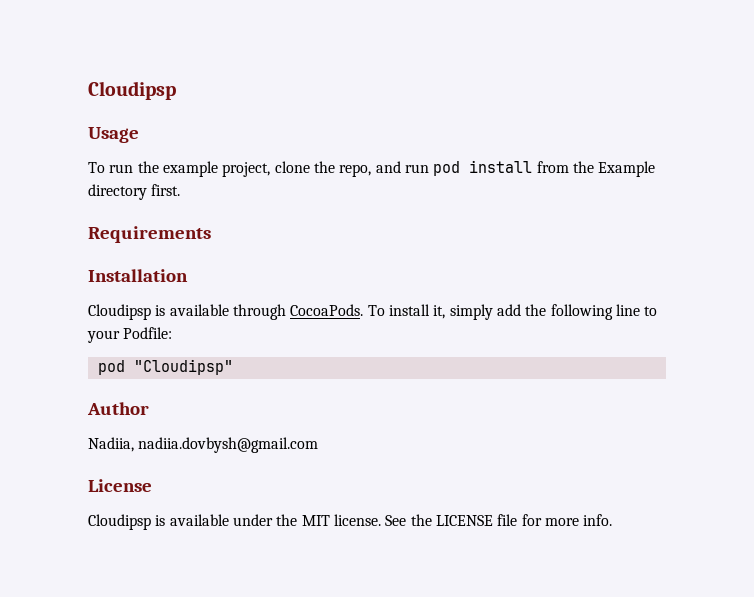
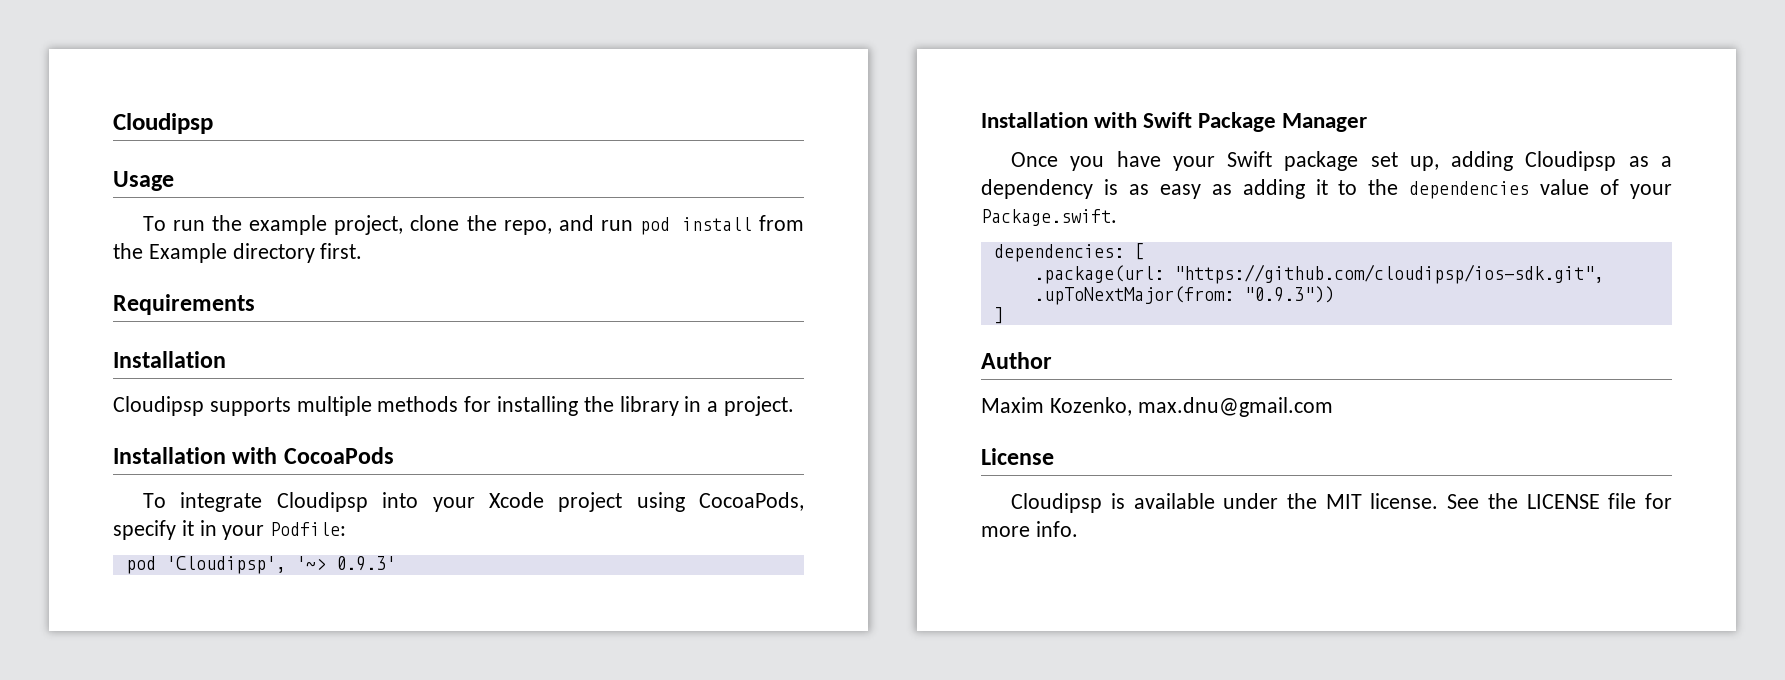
[155,304,658,320] [87,327,173,343] [97,359,233,375] [87,402,149,415] [88,437,319,453] is available through CocoaPods. To install it, simply add the following line to your Podfile: // pod "Cloudipsp" // Author // Nadiia, nadiia.dovbysh@gmail.com -> [209,396,795,416] [113,447,394,464] [143,492,804,512] [113,520,347,540] [125,556,396,574] [981,112,1368,132] [1011,151,1672,171] [981,179,1672,199] [981,209,1117,226] [993,243,1144,262] [1033,264,1604,284] [1033,286,1334,305] [993,307,1004,324] [981,352,1052,369] [981,397,1333,417] supports multiple methods for installing the library in a project. // Installation with CocoaPods // To integrate Cloudipsp into your Xcode project using CocoaPods, specify it in your Podfile: // pod 'Cloudipsp', '~> 0.9.3' // Installation with Swift Package Manager // Once you have your Swift package set up, adding Cloudipsp as a dependency is as easy as adding it to the dependencies value of your Package.swift. // dependencies: [ // .package(url: "https://github.com/cloudipsp/ios-sdk.git", .upToNextMajor(from: "0.9.3")) // ] // Author // Maxim Kozenko, max.dnu@gmail.com

